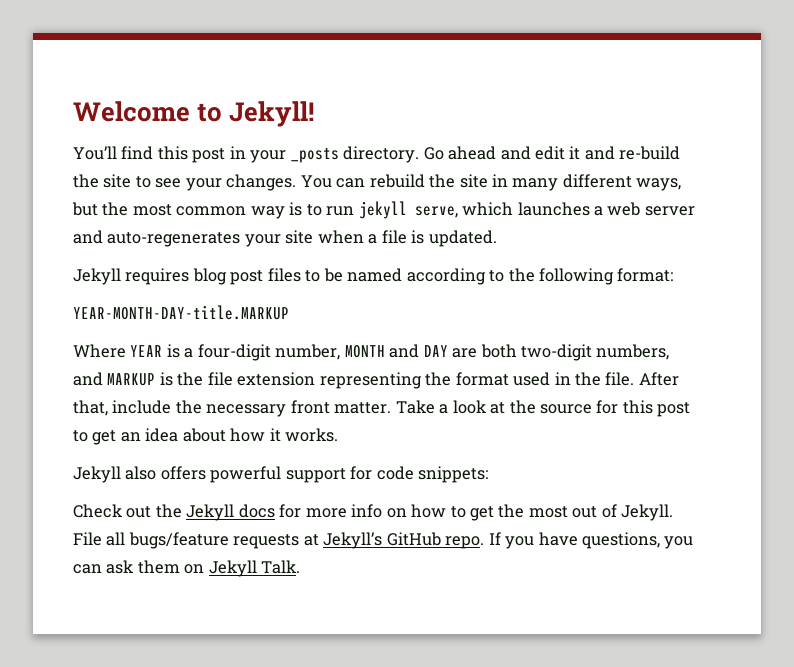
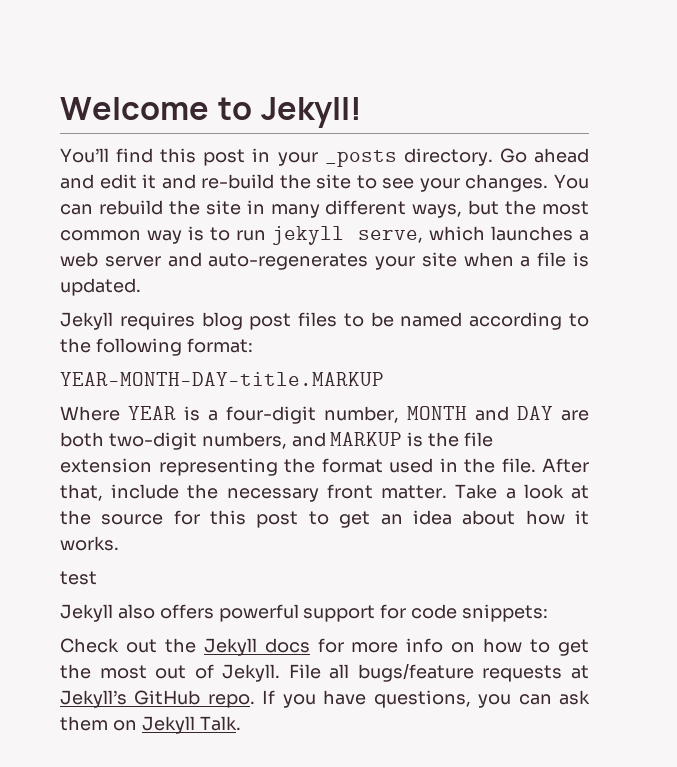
(339, 435) none -> [60,571,97,585] // test

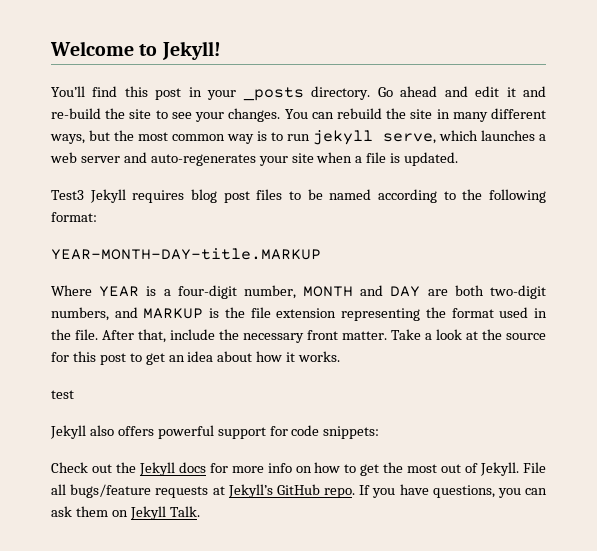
(141, 287) none -> [51,190,84,200] Test3

